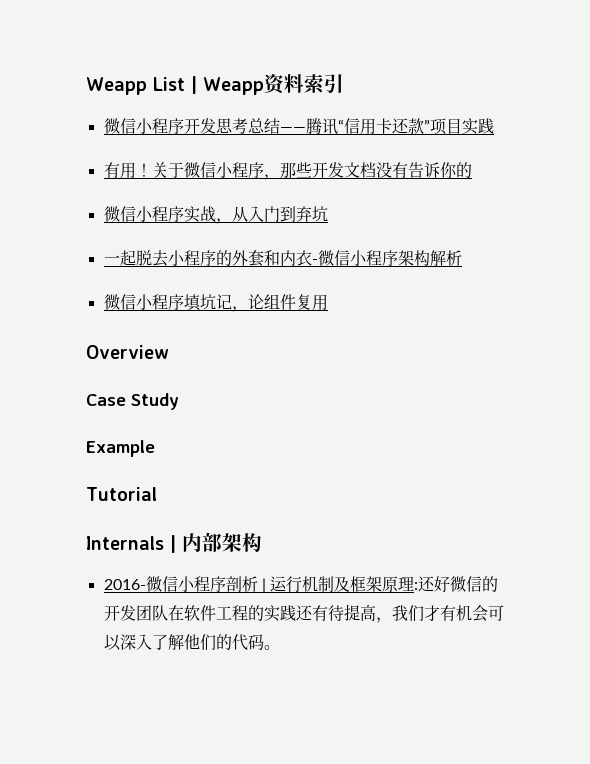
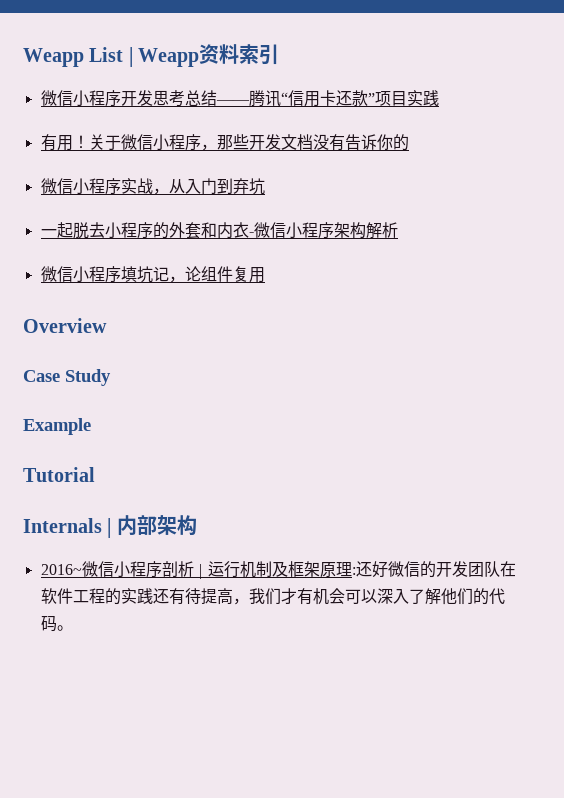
[103,579,146,590] 2016- -> [40,564,82,575] 2016~

